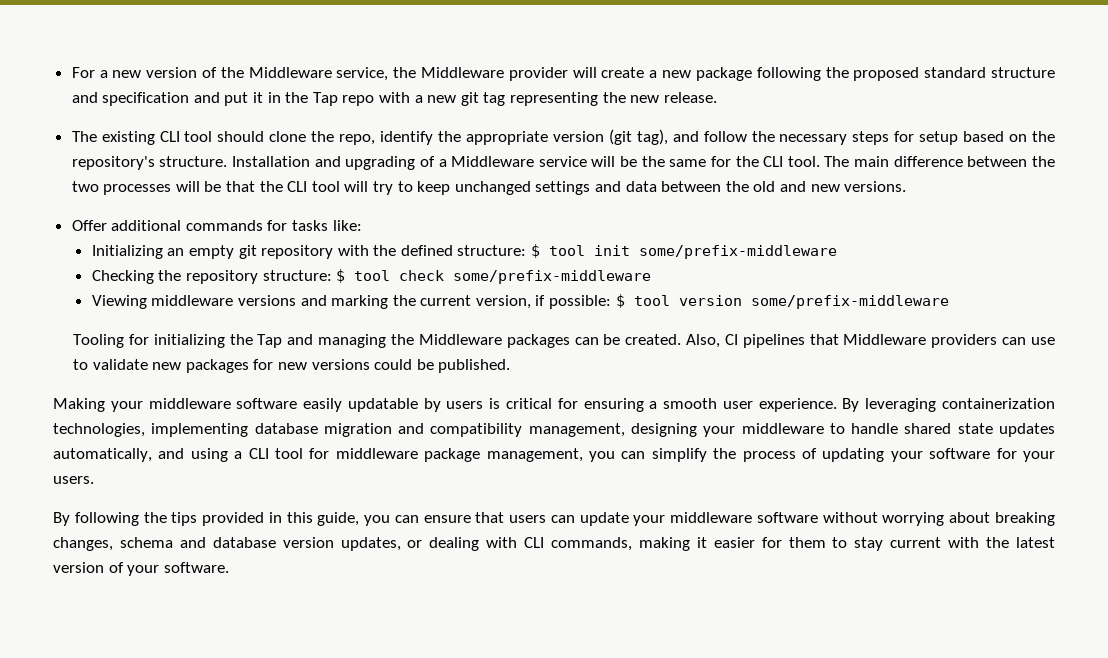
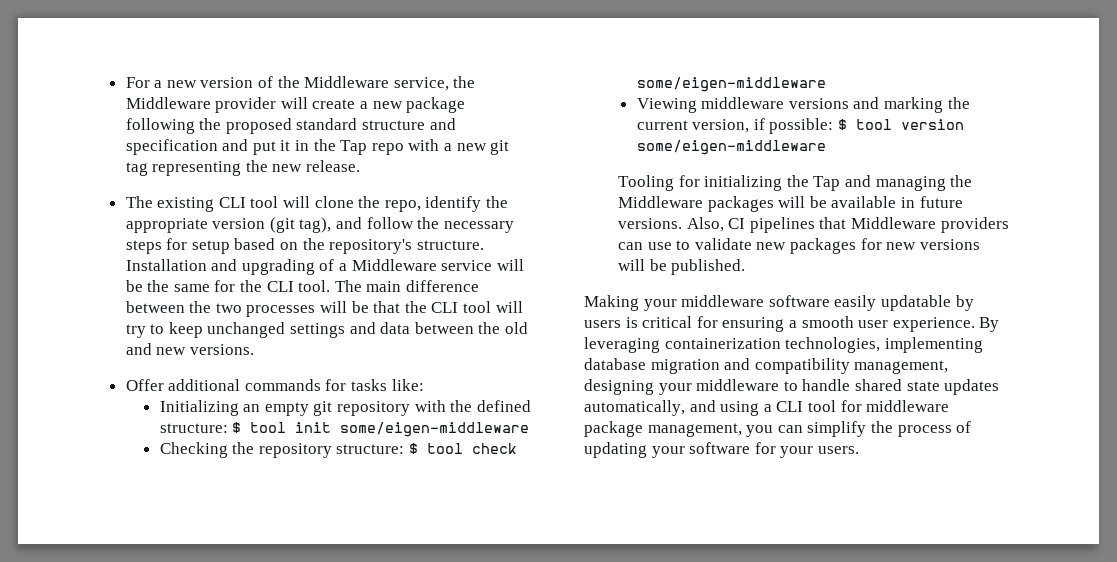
[217,131,265,142] should -> [283,196,311,208] will
[639,245,838,259] some/prefix-middleware -> [340,422,530,437] some/eigen-middleware
[453,270,652,284] some/prefix-middleware -> [636,77,826,92] some/eigen-middleware
[750,295,949,309] some/prefix-middleware -> [636,140,826,155] some/eigen-middleware
[574,334,682,345] can be created. -> [778,196,963,208] [617,218,682,229] will be available in future versions.
[374,359,413,370] could -> [617,259,645,271] will
[53,512,1055,526] [53,537,1056,551] [53,562,229,576] // By following the tips provided in this guide, you can ensure that users can update your middleware software without worrying about breaking changes, schema and database version updates, or dealing with CLI commands, making it easier for them to stay current with the latest version of your software. -> (859, 450) none

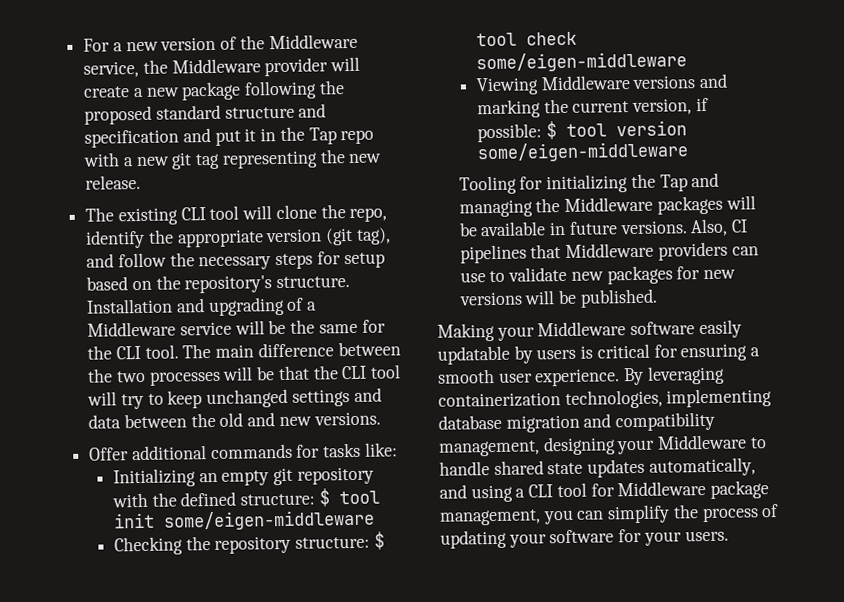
[701,97,785,109] middleware -> [540,75,631,91] Middleware
[681,295,765,307] middleware -> [537,321,627,337] Middleware
[696,379,780,391] middleware -> [657,434,748,450] Middleware
[866,400,950,412] middleware -> [617,480,707,497] Middleware

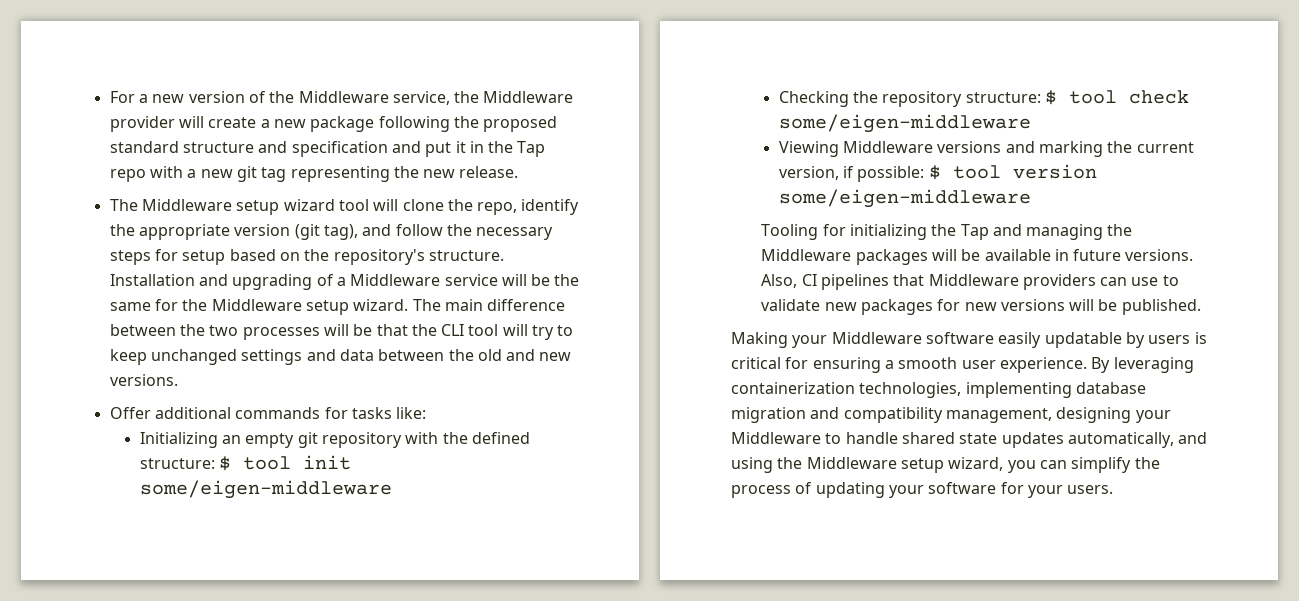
[117,207,206,226] existing CLI -> [141,199,335,215] Middleware setup wizard
[115,344,179,360] CLI tool. -> [211,299,409,315] Middleware setup wizard.
[515,480,770,499] [439,509,541,526] a CLI tool for Middleware package management, -> [777,457,1004,473] the Middleware setup wizard,

